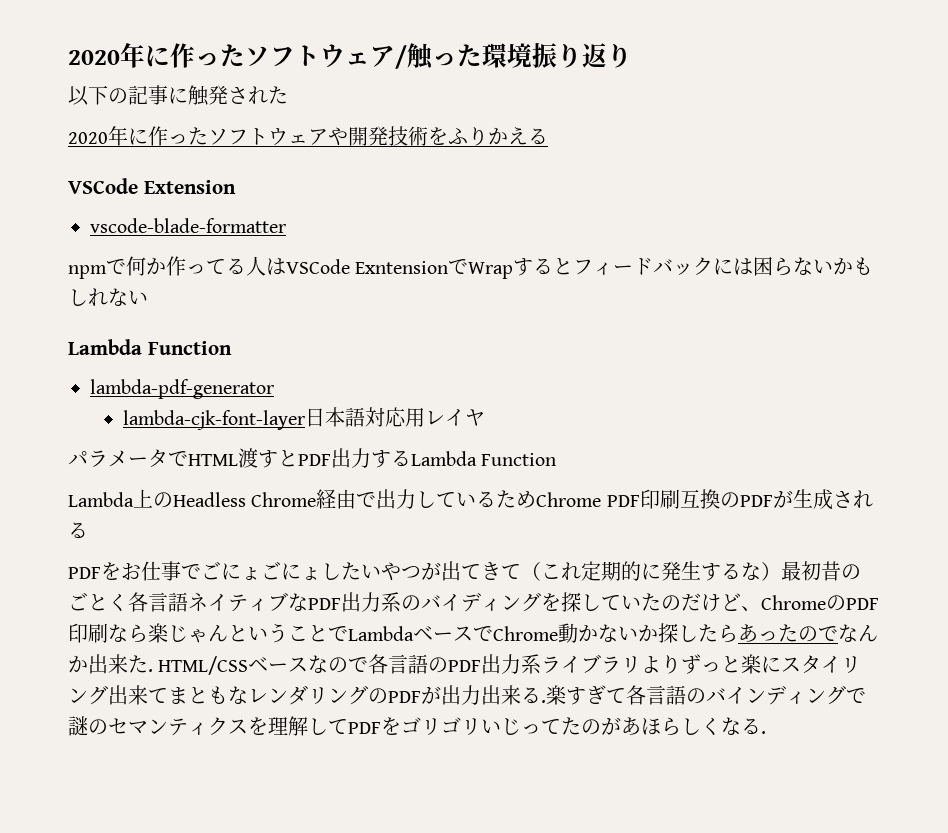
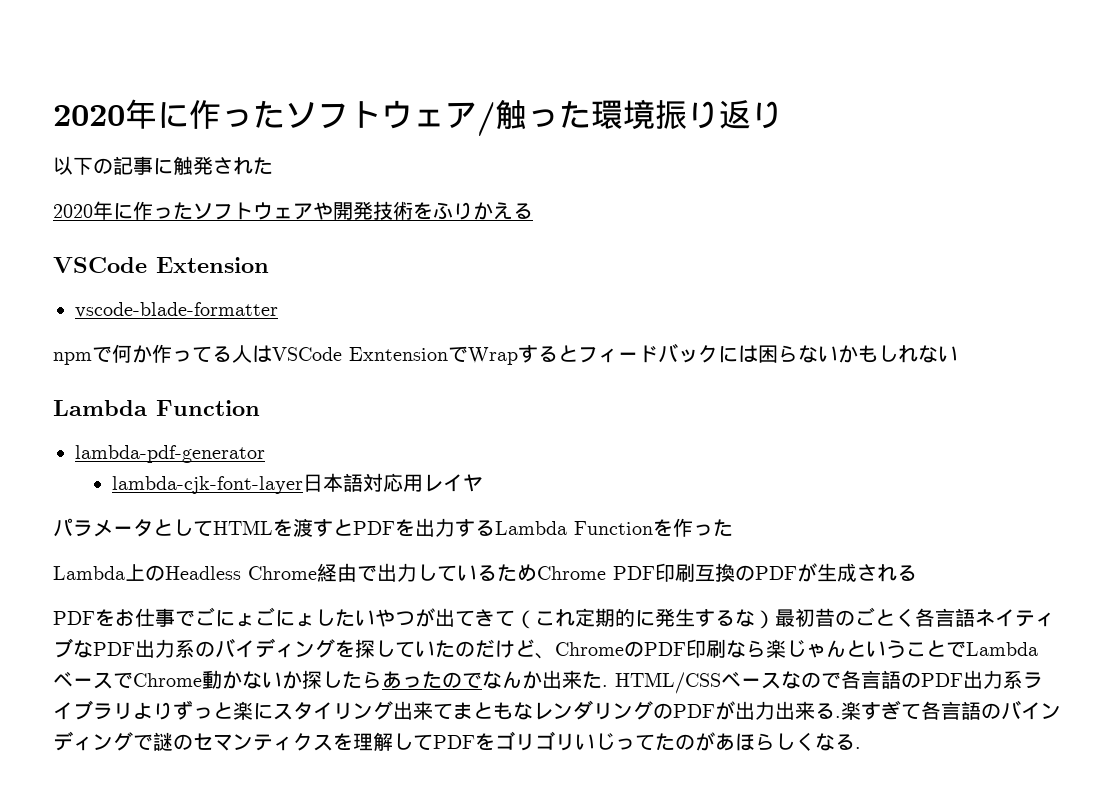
[168,451,238,466] でHTML -> [153,519,293,537] としてHTMLを
(331, 460) none -> [395,519,415,537] を
(557, 459) none -> [653,518,733,537] を作った

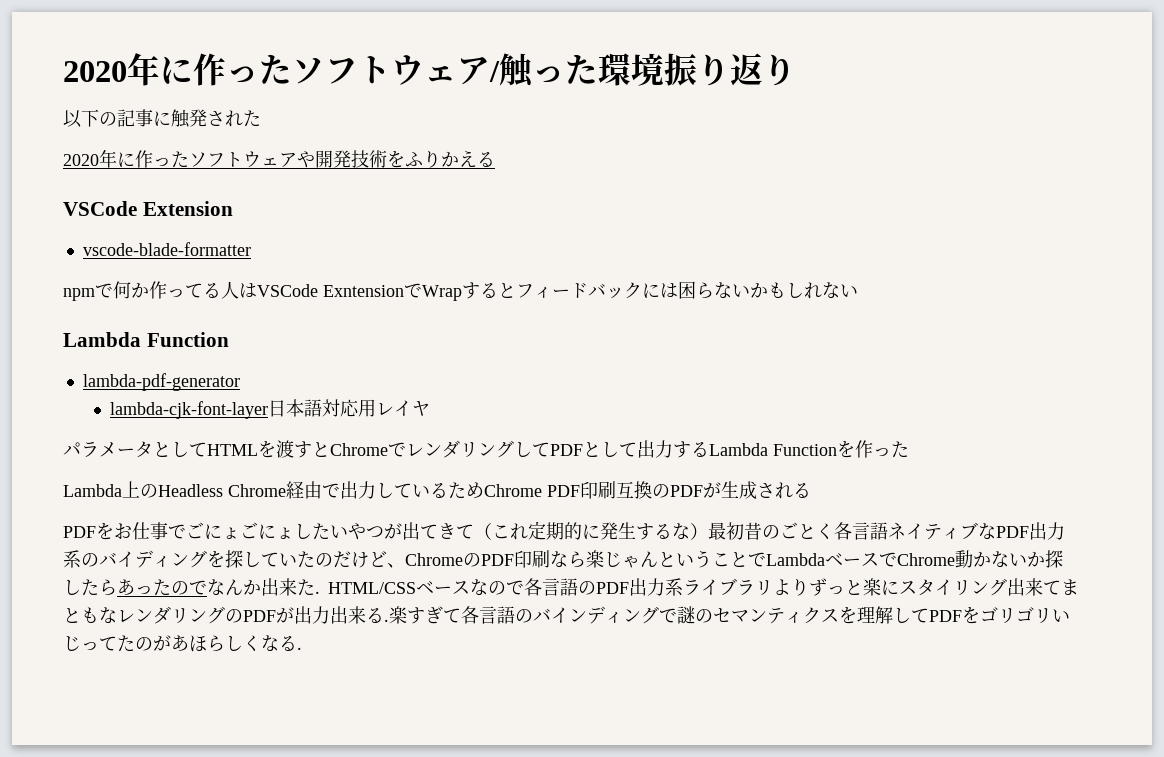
[353,519,415,537] PDFを -> [330,440,637,458] ChromeでレンダリングしてPDFとして

